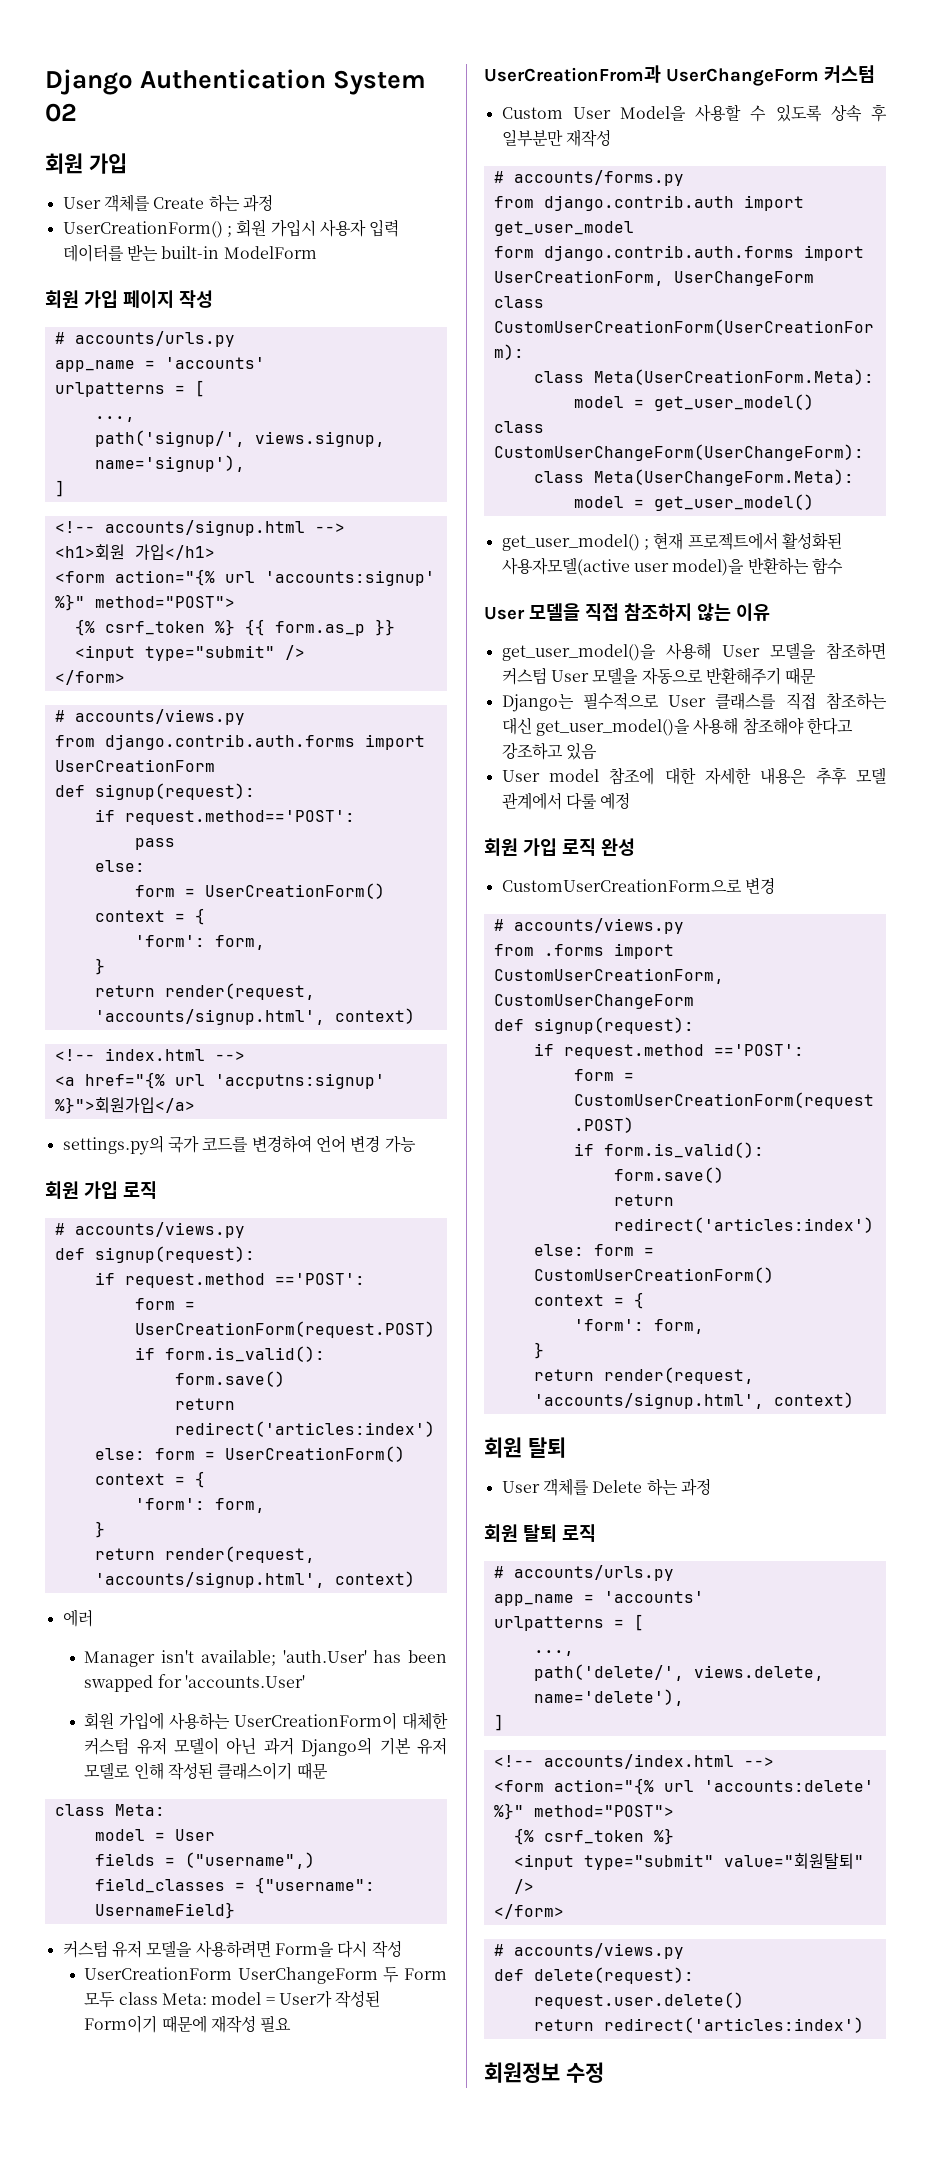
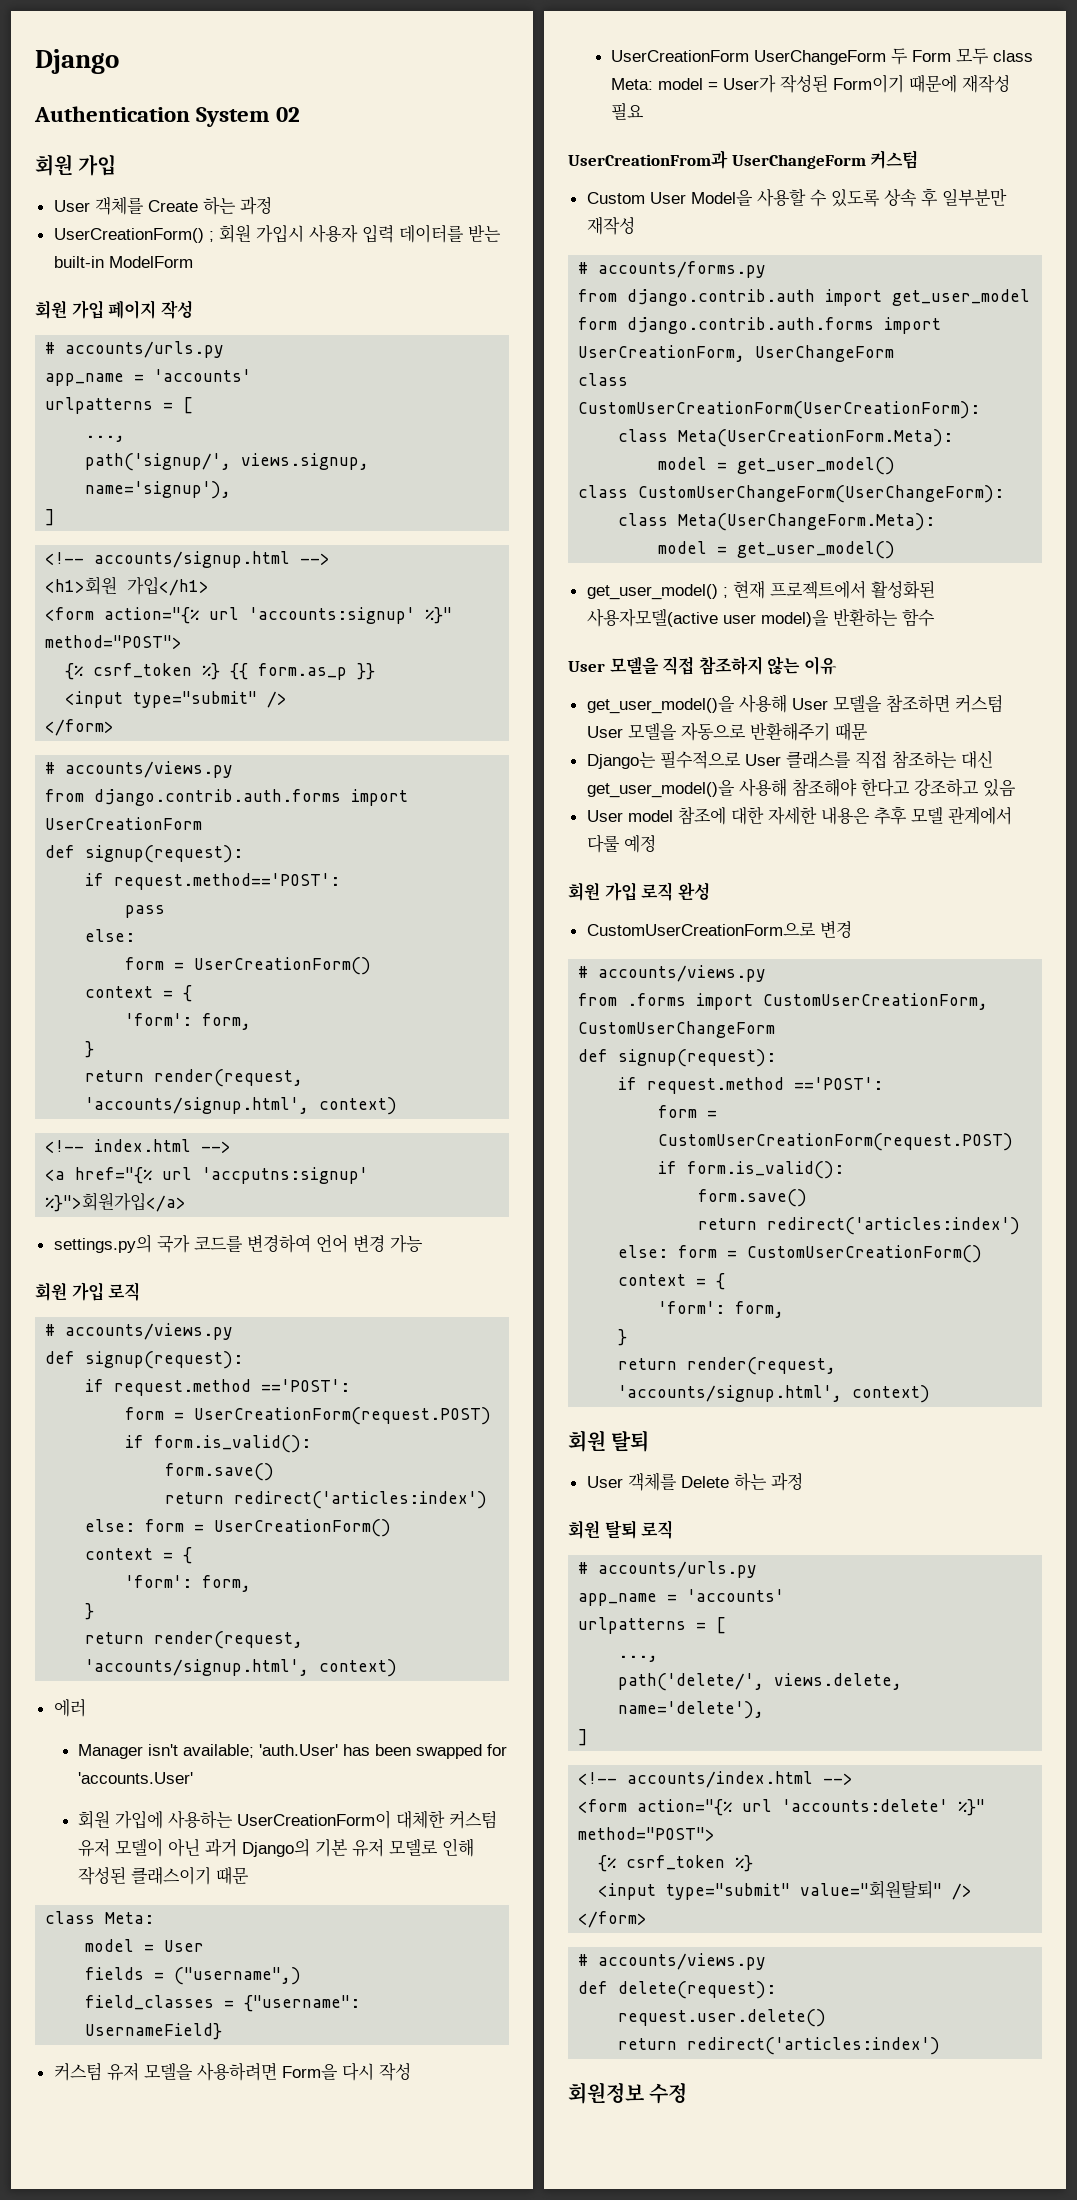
(133, 82) none -> (119, 61) //

